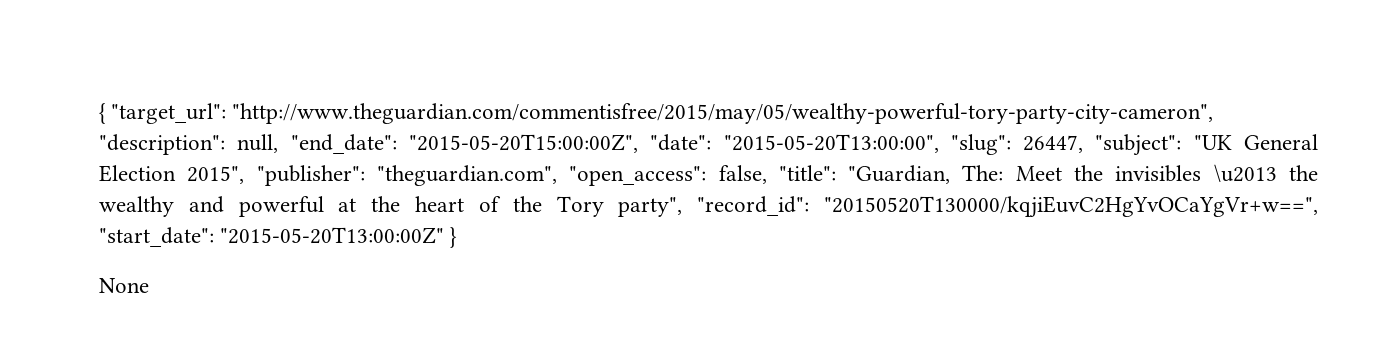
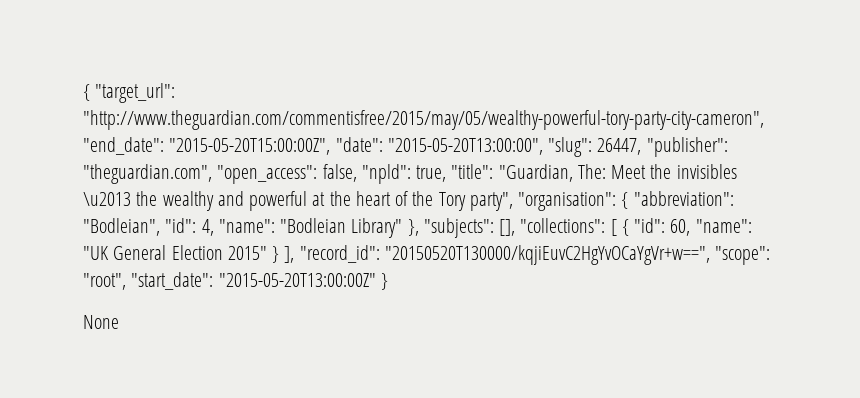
[99,134,279,155] "description": null, -> (764, 120) none
[1095,134,1318,156] [99,165,245,184] "subject": "UK General Election 2015", -> (642, 146) none
(767, 174) none -> [361,164,447,184] "npld": true,
[697,196,1318,218] "record_id": "20150520T130000/kqjiEuvC2HgYvOCaYgVr+w==", -> [518,191,734,211] [83,218,752,238] [83,245,771,265] [83,273,126,290] "organisation": { "abbreviation": "Bodleian", "id": 4, "name": "Bodleian Library" }, "subjects": [], "collections": [ { "id": 60, "name": "UK General Election 2015" } ], "record_id": "20150520T130000/kqjiEuvC2HgYvOCaYgVr+w==", "scope": "root",

